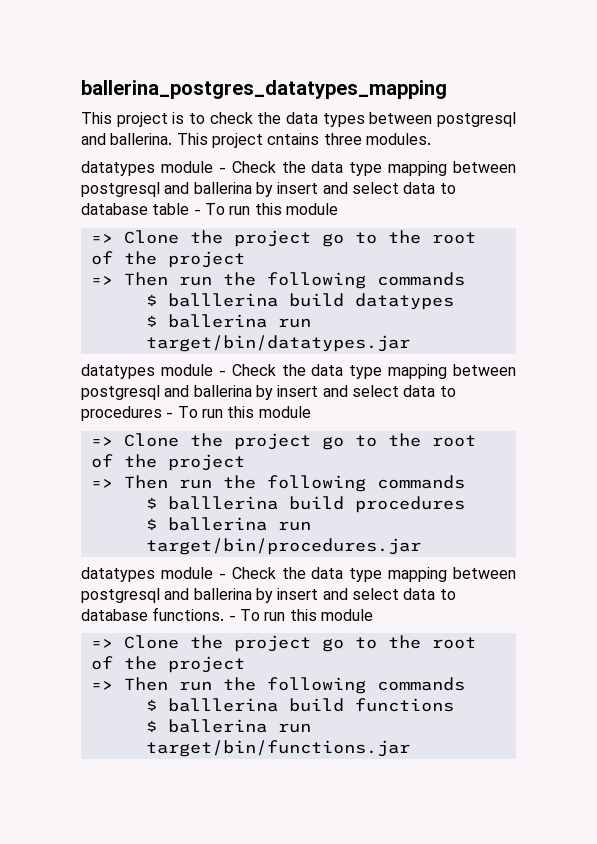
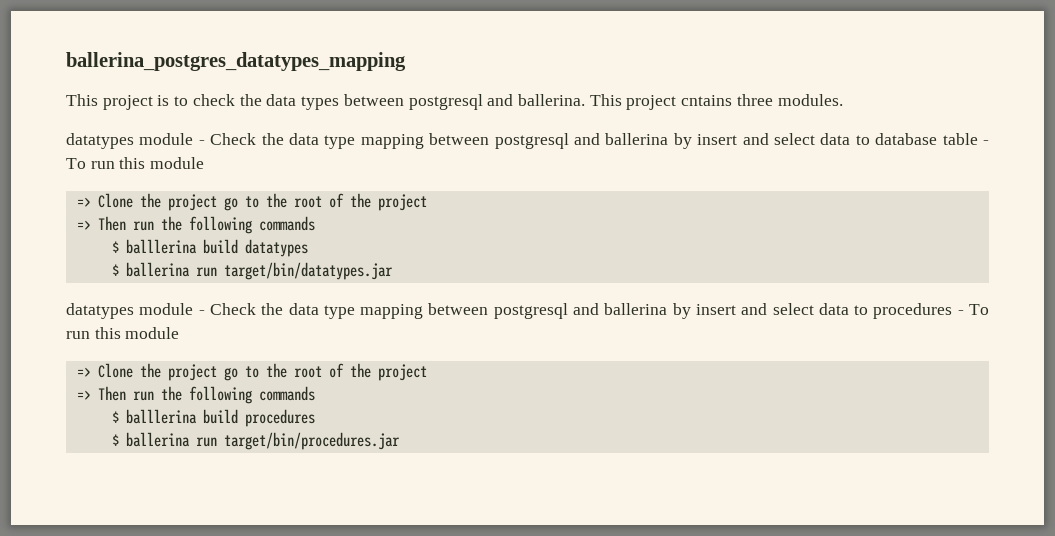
[81,567,516,582] [81,588,456,603] [81,607,373,621] [90,635,476,652] [90,656,245,673] [90,677,465,694] [145,698,454,712] [145,719,311,733] [145,740,410,757] // datatypes module - Check the data type mapping between postgresql and ballerina by insert and select data to database functions. - To run this module // => Clone the project go to the root of the project // => Then run the following commands // $ balllerina build functions // $ ballerina run target/bin/functions.jar -> (400, 441) none

